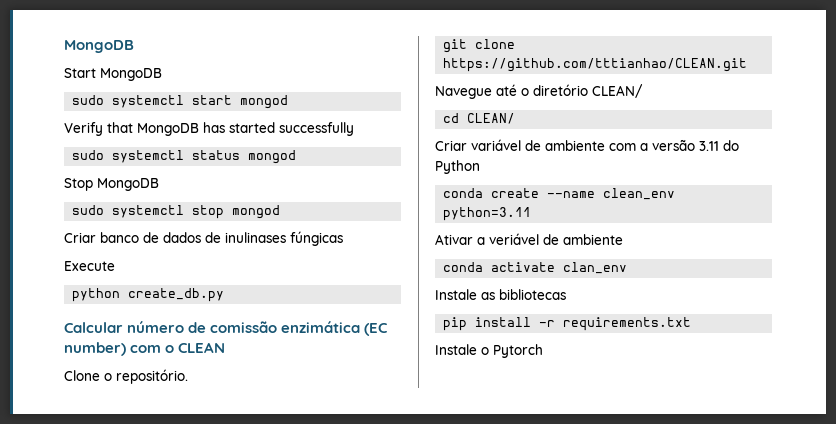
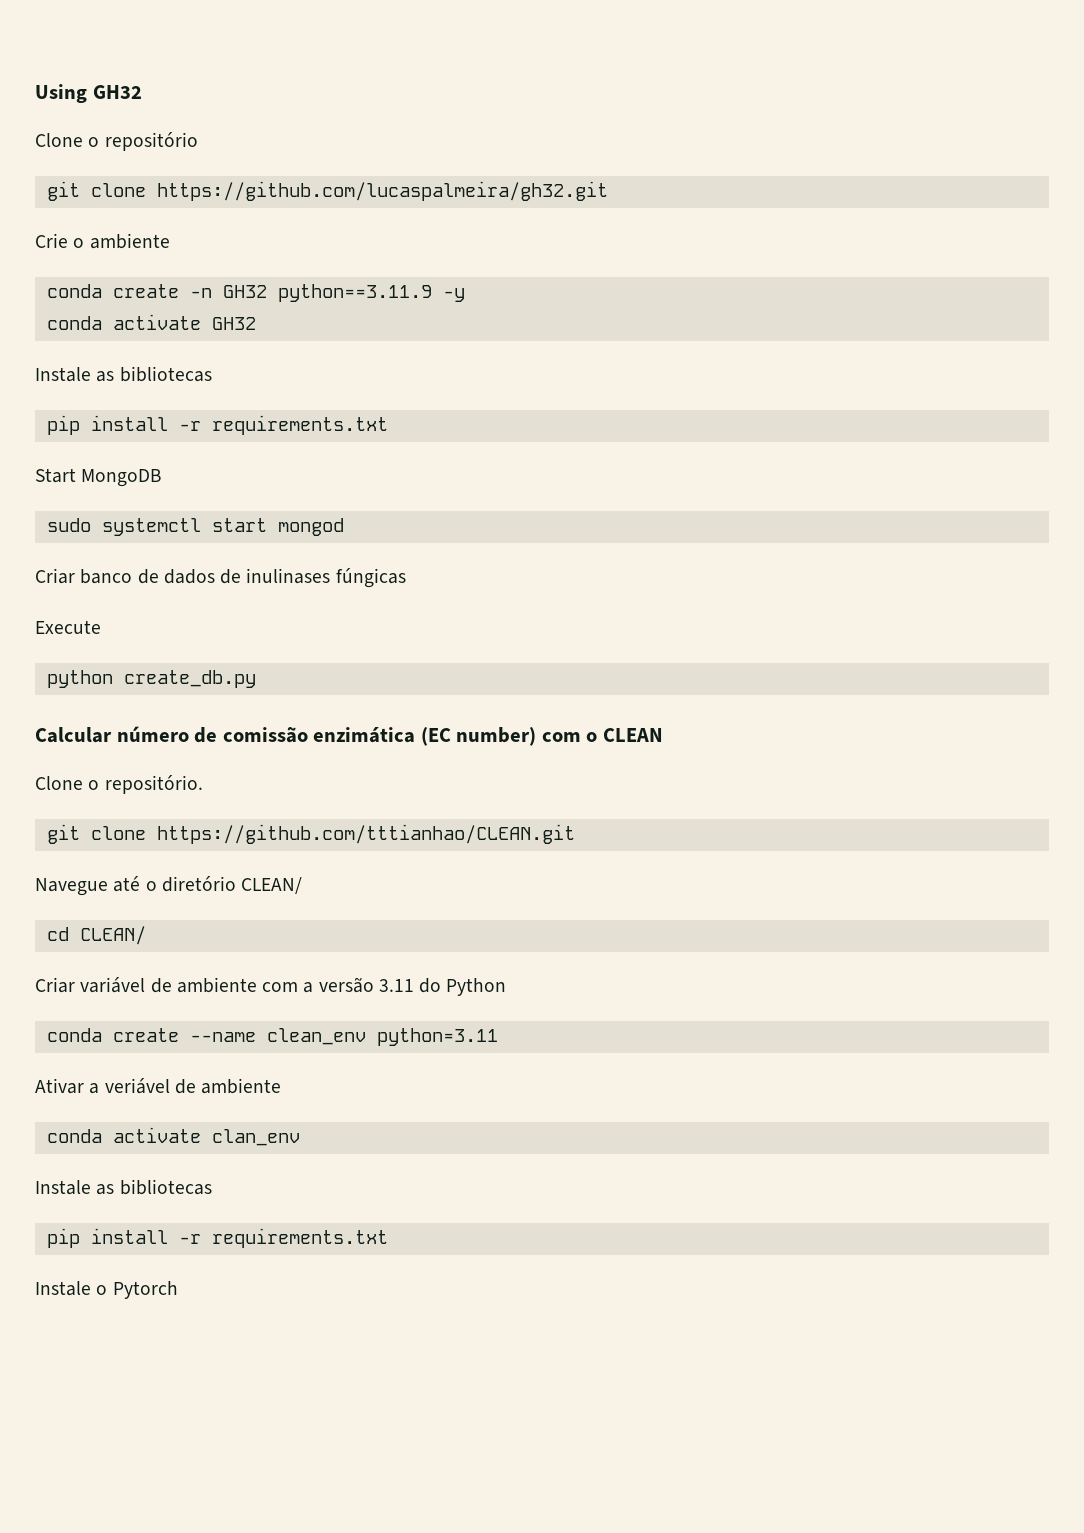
[64,40,134,53] MongoDB -> [35,84,142,103] [35,132,198,151] [46,181,608,201] [35,233,170,249] [46,284,465,302] [46,314,256,330] [35,366,212,382] [46,415,388,435] Using GH32 // Clone o repositório // git clone https://github.com/lucaspalmeira/gh32.git // Crie o ambiente // conda create -n GH32 python==3.11.9 -y // conda activate GH32 // Instale as bibliotecas // pip install -r requirements.txt
[64,122,354,136] [72,150,297,164] [64,178,159,191] [72,205,281,219] // Verify that MongoDB has started successfully // sudo systemctl status mongod // Stop MongoDB // sudo systemctl stop mongod -> (344, 527) none

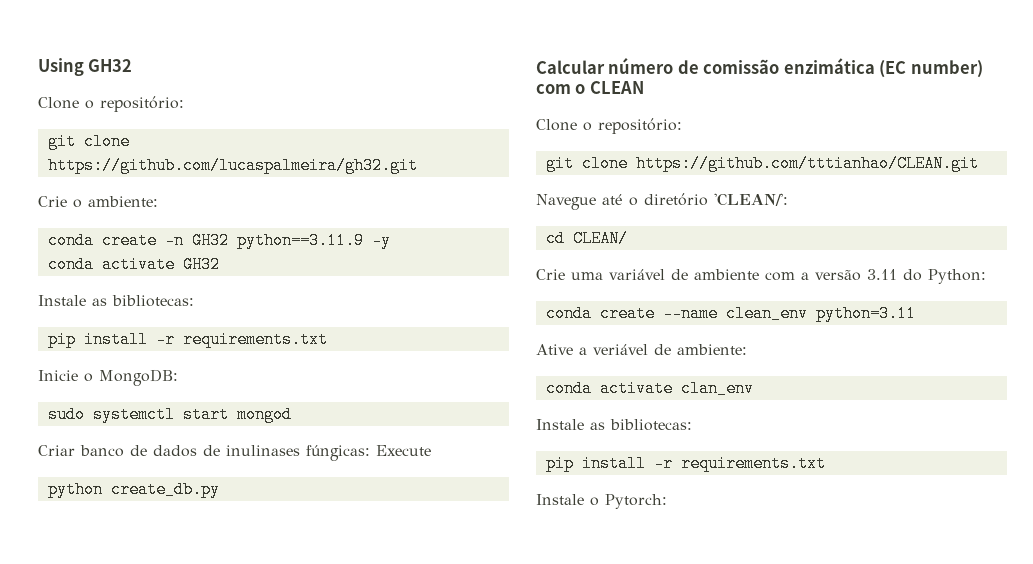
[104,132,198,151] repositório -> [100,96,184,112] repositório:
[89,233,170,249] ambiente -> [88,196,158,207] ambiente:
[119,366,212,382] [46,415,388,435] [35,468,162,487] bibliotecas // pip install -r requirements.txt // Start MongoDB -> [112,295,194,307] [47,331,328,348] [38,369,178,386] bibliotecas: // pip install -r requirements.txt // Inicie o MongoDB:
[335,568,406,588] fúngicas // -> [306,445,370,461] fúngicas:
[104,775,203,794] repositório. -> [598,118,682,134] repositório:
[241,877,303,894] CLEAN/ -> [714,193,788,206] 'CLEAN/':
[35,977,75,993] Criar -> [536,269,603,280] Crie uma
[446,978,507,996] Python -> [928,269,986,284] Python:
[35,1078,84,1094] Ativar -> [536,344,573,355] Ative
[201,1078,282,1094] ambiente -> [677,344,747,355] ambiente:
[119,1179,212,1195] bibliotecas -> [610,419,692,431] bibliotecas:
[112,1281,178,1299] Pytorch -> [605,494,667,509] Pytorch:

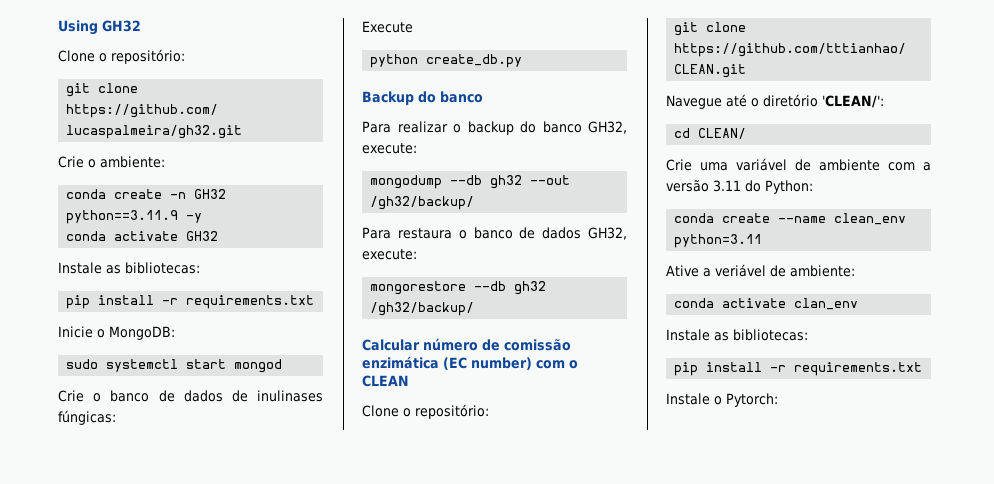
[38,445,75,456] Criar -> [58,390,102,402] Crie o
(370, 453) none -> (116, 417) //
(220, 489) none -> [362,91,483,105] [362,121,627,135] [362,143,417,154] [370,175,571,189] [370,196,475,210] [362,227,627,240] [362,249,417,260] [370,281,547,295] [370,302,475,316] // Backup do banco // Para realizar o backup do banco GH32, execute: // mongodump --db gh32 --out /gh32/backup/ // Para restaura o banco de dados GH32, execute: // mongorestore --db gh32 /gh32/backup/

